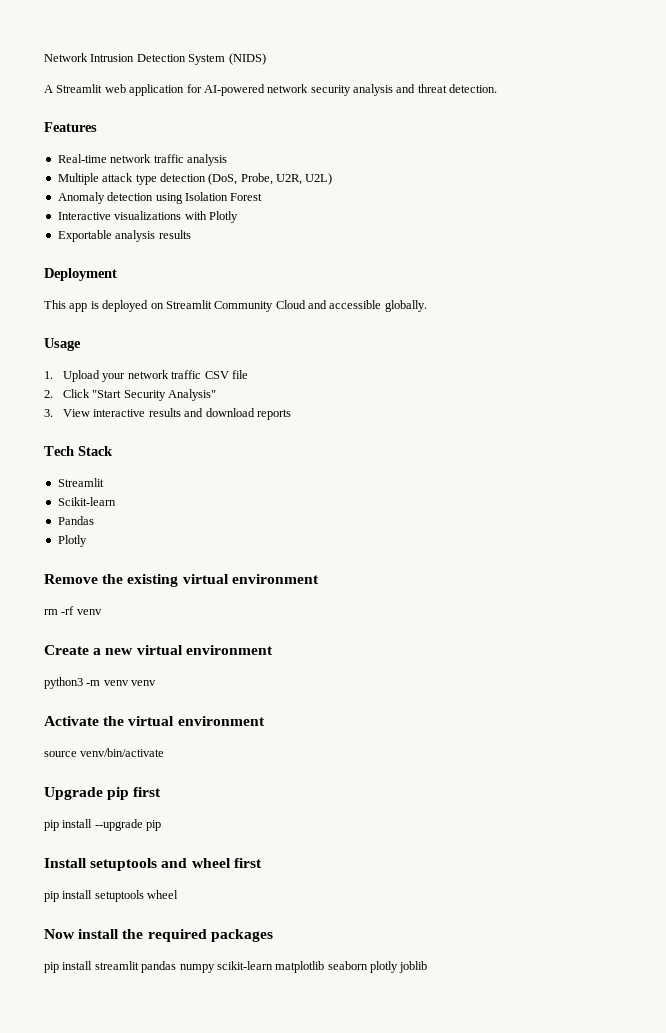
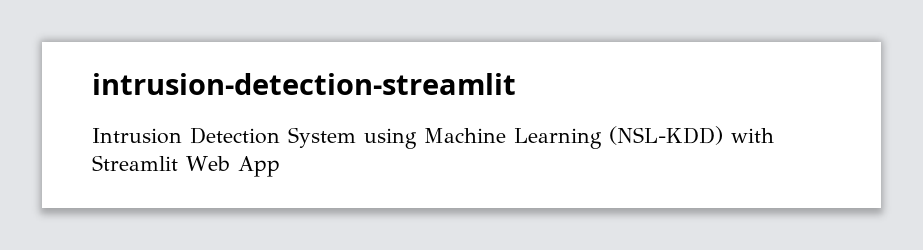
[44,53,88,62] Network -> [92,73,516,95] intrusion-detection-streamlit //
[228,53,266,65] [44,84,498,96] [44,122,97,132] [57,154,227,166] [57,173,333,185] [57,192,263,204] [57,211,238,223] [57,230,191,242] [44,268,117,281] [44,300,427,312] [44,338,81,351] [44,370,248,382] [44,389,217,401] [44,408,291,420] [44,446,113,456] [57,478,104,487] [57,497,116,506] [57,516,94,525] [57,535,87,547] [44,574,319,587] [44,606,102,615] [44,645,273,655] [44,677,157,689] [44,716,265,726] [44,748,165,757] [44,787,162,800] [44,819,162,831] [44,858,262,871] [44,890,179,902] [44,929,273,942] [44,961,428,973] (NIDS) // A Streamlit web application for AI-powered network security analysis and threat detection. // Features // Real-time network traffic analysis // Multiple attack type detection (DoS, Probe, U2R, U2L) // Anomaly detection using Isolation Forest // Interactive visualizations with Plotly // Exportable analysis results // Deployment // This app is deployed on Streamlit Community Cloud and accessible globally. // Usage // 1. Upload your network traffic CSV file // 2. Click "Start Security Analysis" // 3. View interactive results and download reports // Tech Stack // Streamlit // Scikit-learn // Pandas // Plotly // Remove the existing virtual environment // rm -rf venv // Create a new virtual environment // python3 -m venv venv // Activate the virtual environment // source venv/bin/activate // Upgrade pip first // pip install --upgrade pip // Install setuptools and wheel first // pip install setuptools wheel // Now install the required packages // pip install streamlit pandas numpy scikit-learn matplotlib seaborn plotly joblib -> [364,126,774,149] [92,155,280,177] using Machine Learning (NSL-KDD) with Streamlit Web App

